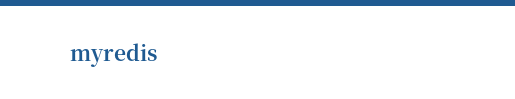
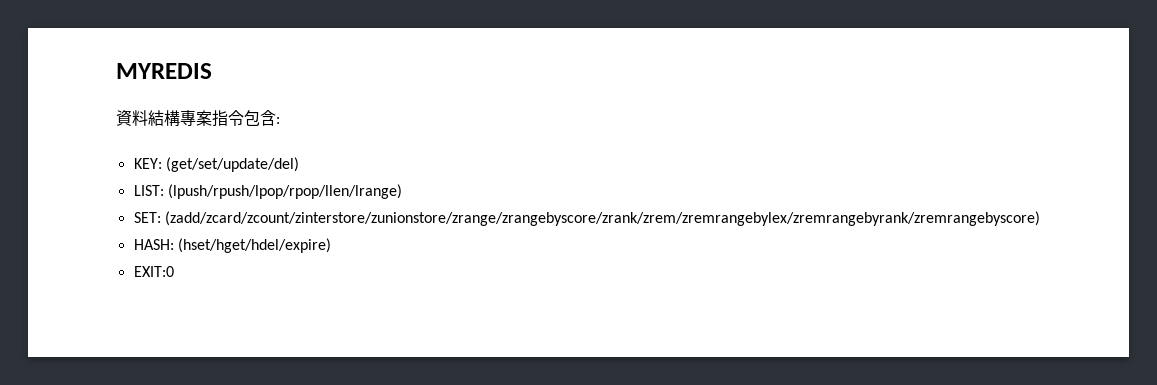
[70,43,157,67] myredis -> [116,63,212,79] [116,110,280,127] [133,157,299,172] [133,184,402,199] [133,211,1040,226] [133,238,331,253] [133,266,174,277] MYREDIS // 資料結構專案指令包含: // KEY: (get/set/update/del) // LIST: (lpush/rpush/lpop/rpop/llen/lrange) // SET: (zadd/zcard/zcount/zinterstore/zunionstore/zrange/zrangebyscore/zrank/zrem/zremrangebylex/zremrangebyrank/zremrangebyscore) // HASH: (hset/hget/hdel/expire) // EXIT:0

